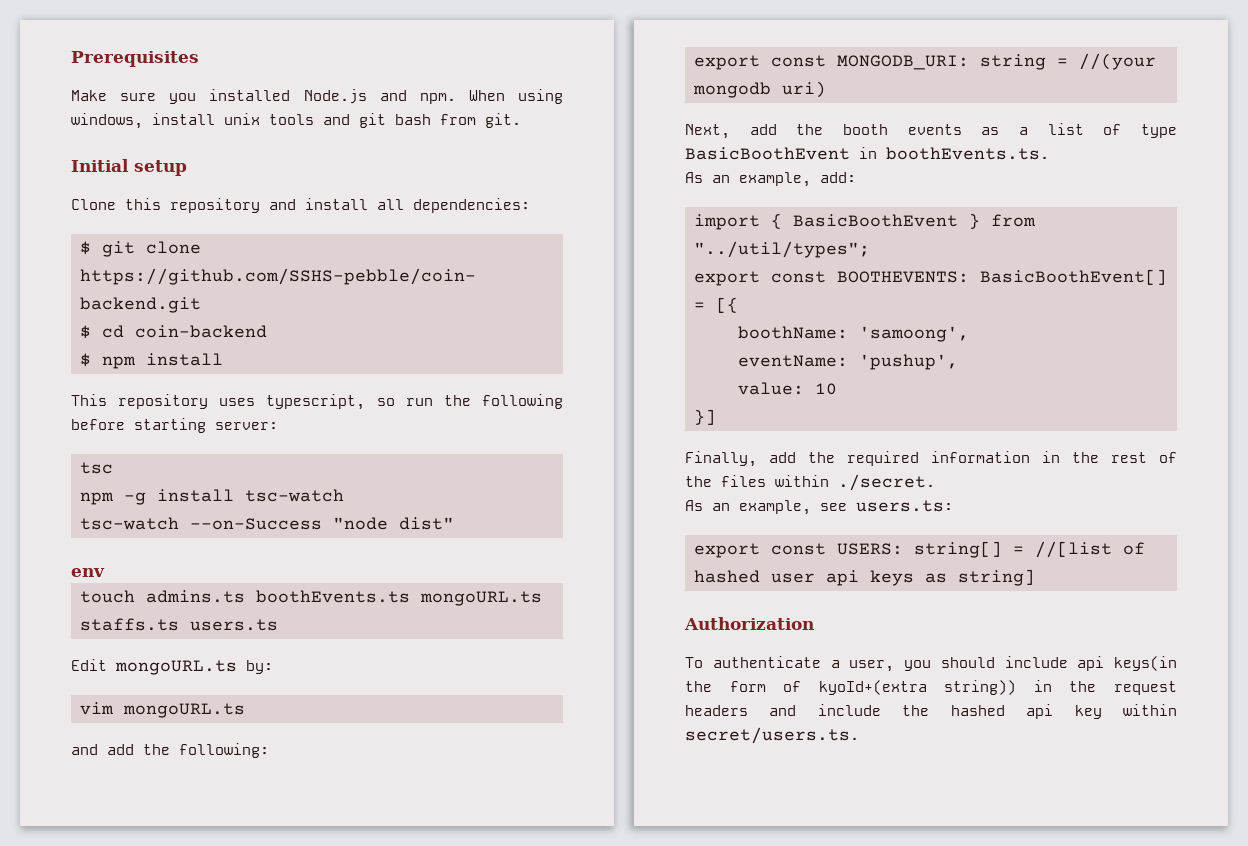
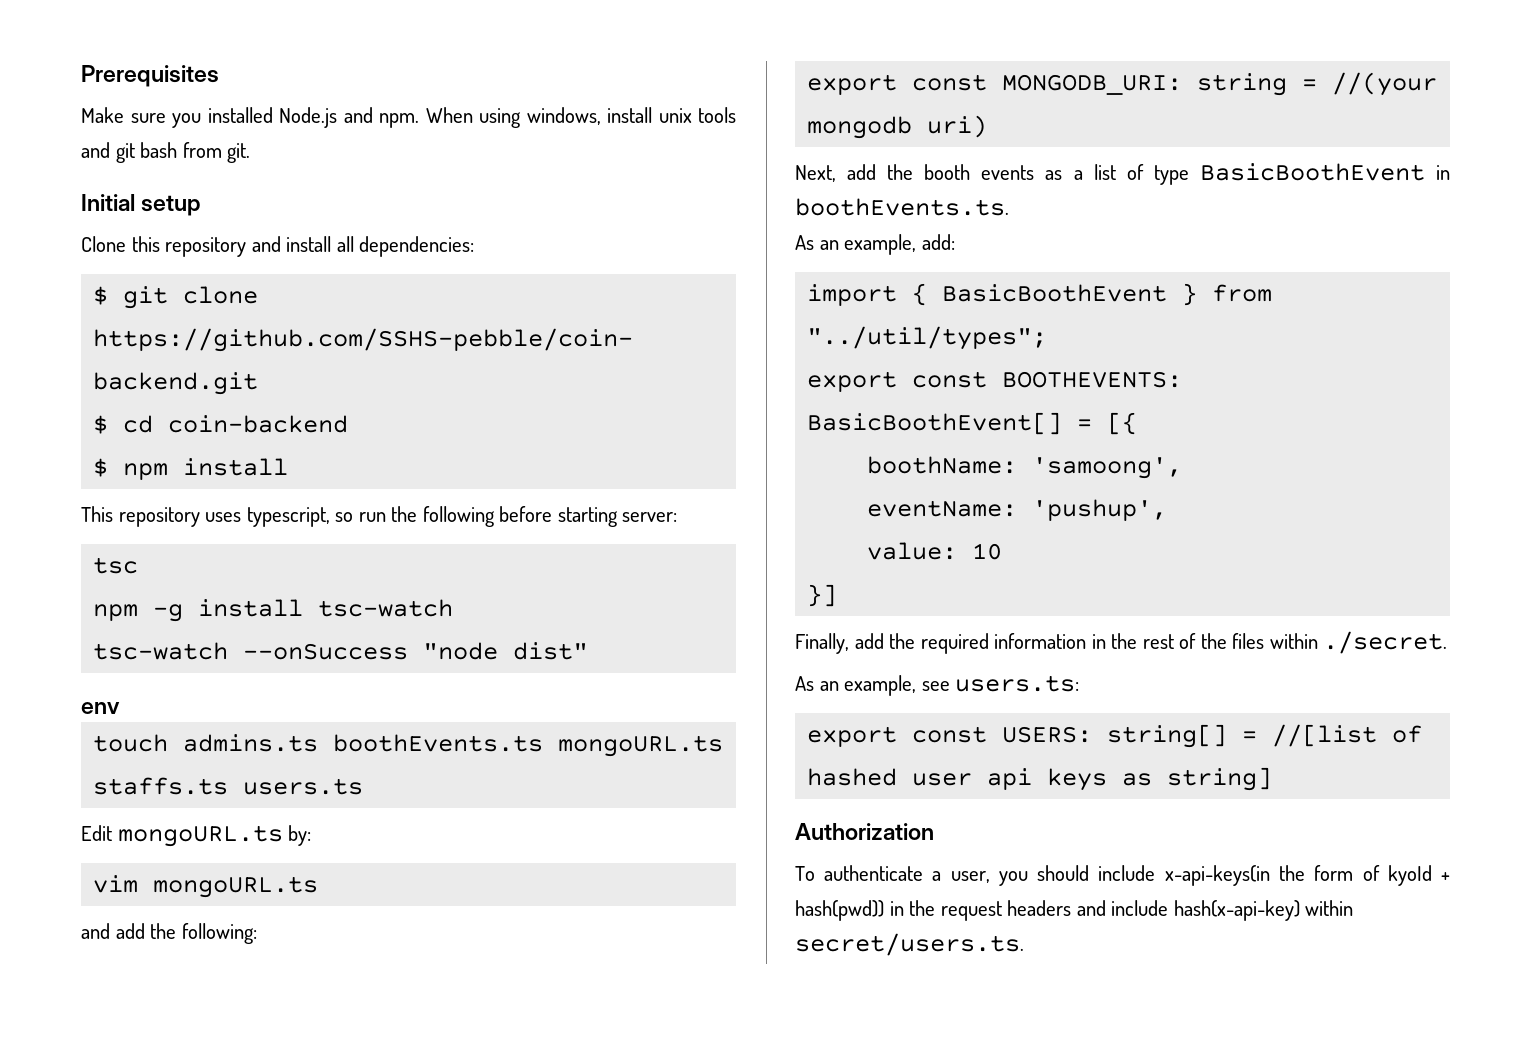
[190,518,322,530] --on-Success -> [243,643,409,660] --onSuccess
[1077,656,1177,671] api keys(in -> [1164,865,1270,886] x-api-keys(in
[818,680,1017,695] kyoId+(extra string)) -> [1387,865,1450,886] [795,900,884,921] kyoId + hash(pwd))
[902,704,1102,719] the hashed api key -> [1173,900,1300,921] hash(x-api-key)

